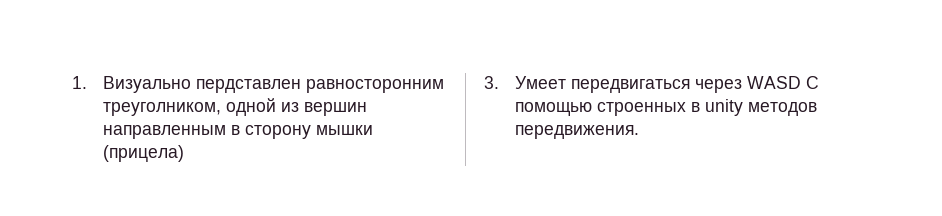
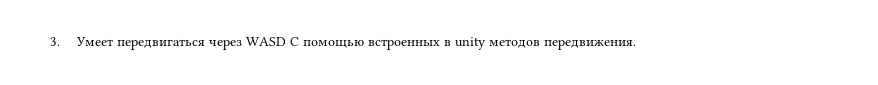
[72,76,444,93] [102,98,367,116] [102,125,373,139] [102,145,184,162] 1. Визуально пердставлен равносторонним треуголником, одной из вершин направленным в сторону мышки (прицела) // -> (50, 41) none
[596,102,686,116] строенных -> [367,39,440,50] встроенных

